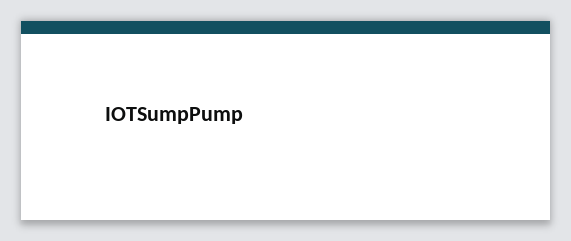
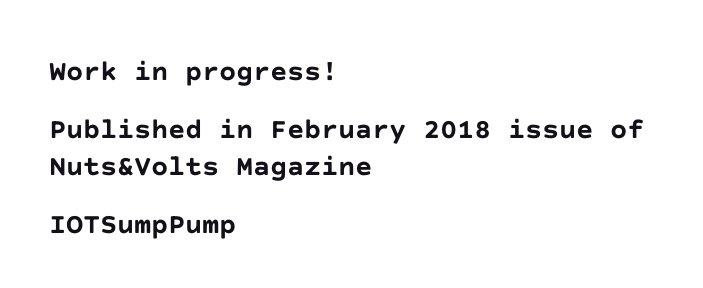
(105, 115) none -> [49,60,338,86] [49,118,644,144] [49,155,372,181] Work in progress! // Published in February 2018 issue of Nuts&Volts Magazine //

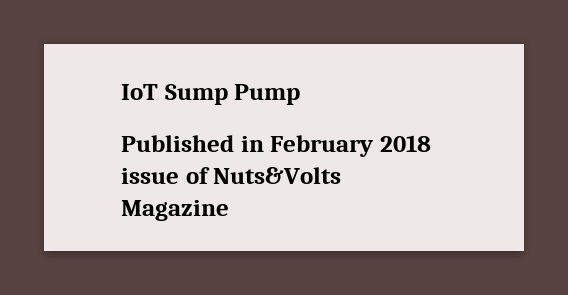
[49,60,338,86] Work in progress! -> [121,84,301,105] IoT Sump Pump
[49,215,236,239] // IOTSumpPump -> (229, 210) none

